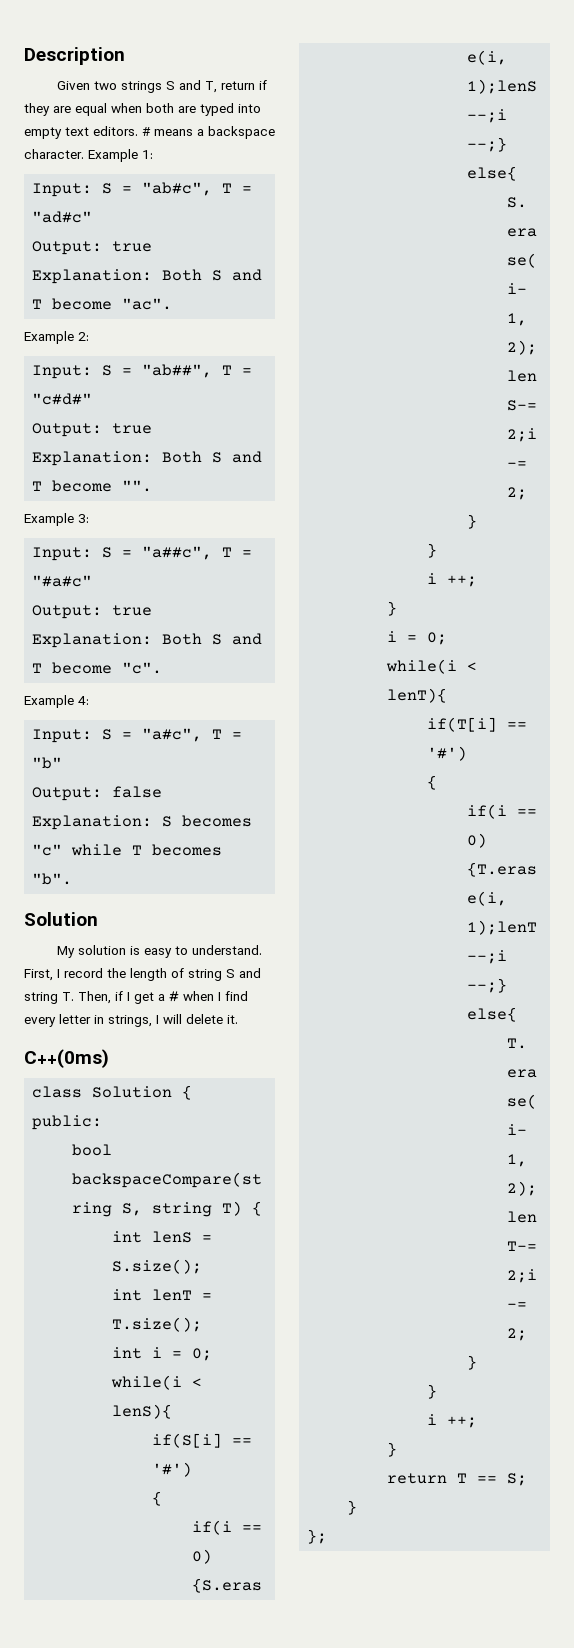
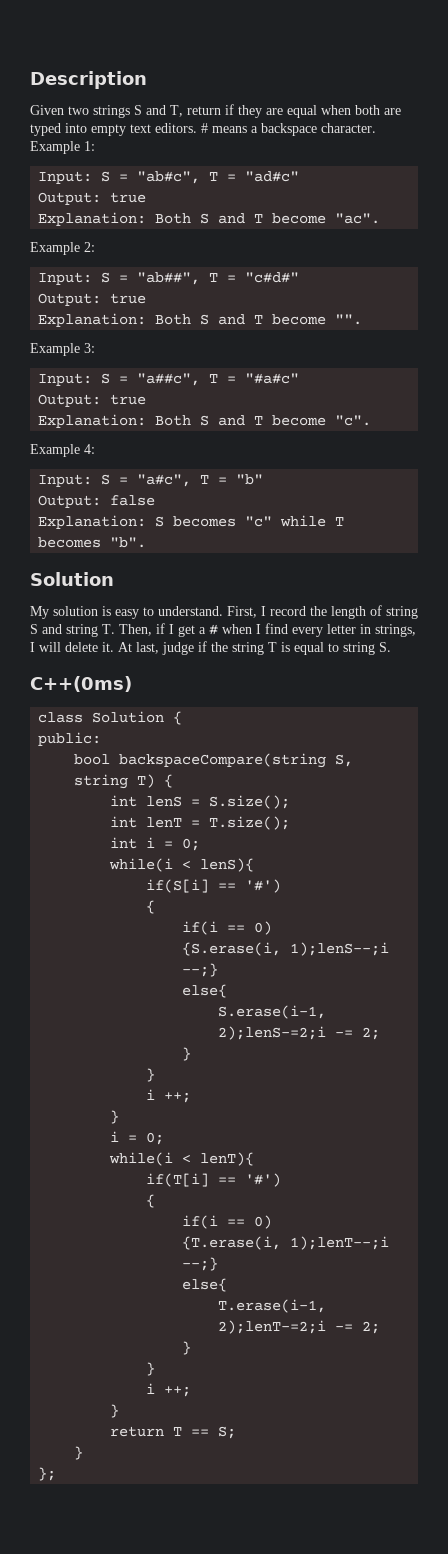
(238, 1019) none -> [118,641,391,655] At last, judge if the string T is equal to string S.

